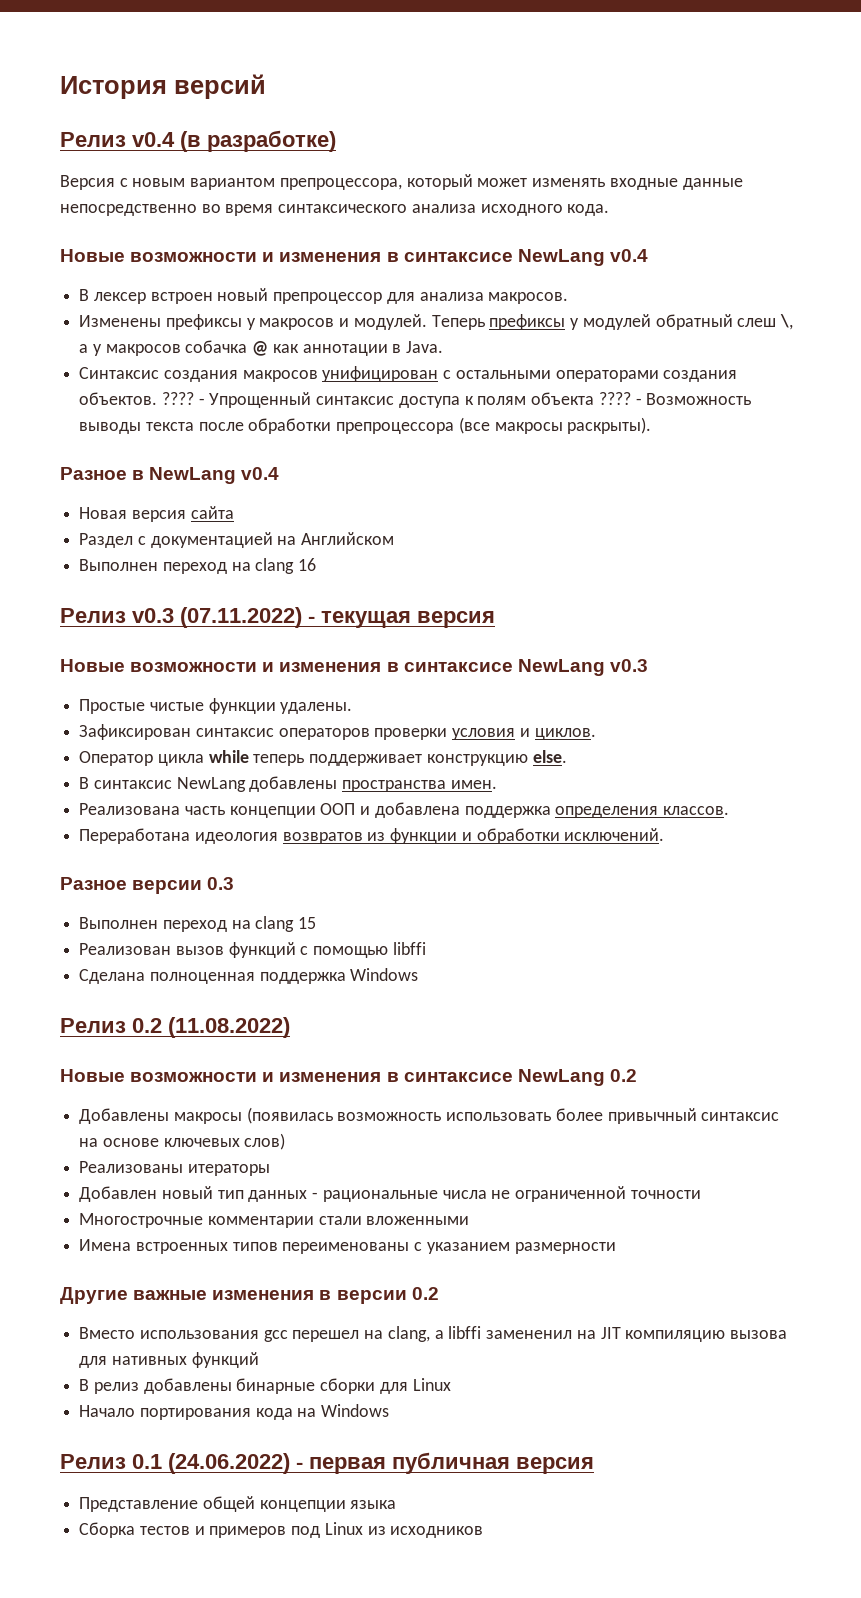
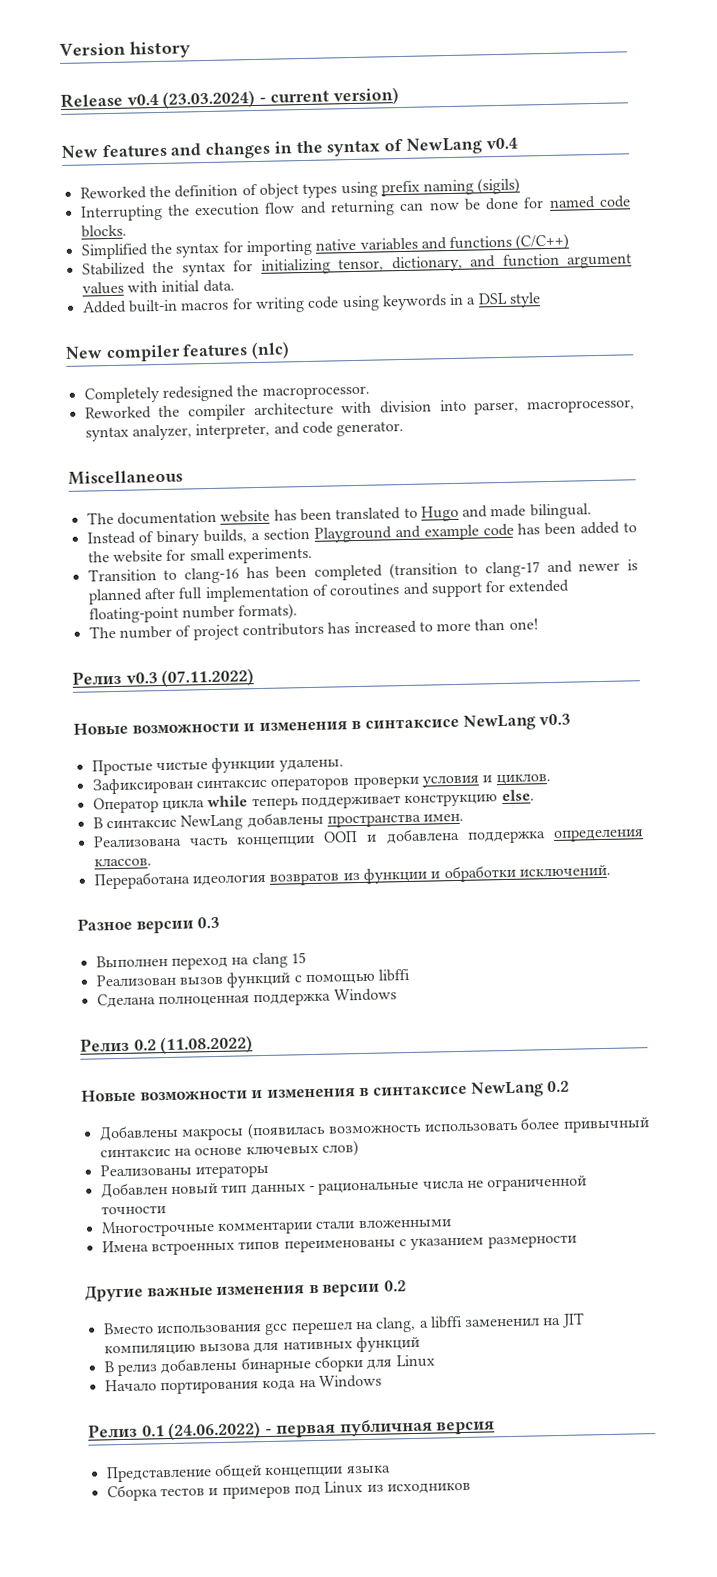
[60,74,266,99] [60,130,336,152] [60,174,743,190] [60,204,610,216] [60,249,648,266] [79,288,569,304] [79,314,793,330] [79,340,444,356] [79,366,738,382] [79,392,752,408] [79,417,652,434] [60,467,280,484] [79,506,234,522] [79,532,395,548] [79,558,317,574] История версий // Релиз v0.4 (в разработке) // Версия c новым вариантом препроцессора, который может изменять входные данные непосредственно во время синтаксического анализа исходного кода. // Новые возможности и изменения в синтаксисе NewLang v0.4 // В лексер встроен новый препроцессор для анализа макросов. // Изменены префиксы у макросов и модулей. Теперь префиксы у модулей обратный слеш \, а у макросов собачка @ как аннотации в Java. // Синтаксис создания макросов унифицирован с остальными операторами создания объектов. ???? - Упрощенный синтаксис доступа к полям объекта ???? - Возможность выводы текста после обработки препроцессора (все макросы раскрыты). // Разное в NewLang v0.4 // Новая версия сайта // Раздел c документацией на Английском // Выполнен переход на clang 16 -> [59,40,191,59] [60,87,399,109] [61,137,518,160] [79,177,521,200] [79,195,631,222] [80,224,127,238] [80,233,570,260] [81,253,632,277] [81,279,235,295] [81,292,542,314] [65,341,291,363] [83,384,370,404] [84,399,635,421] [84,420,405,442] [68,469,183,485] [86,503,592,525] [86,521,638,547] [87,546,313,564] [87,559,639,584] [87,579,570,605] [88,603,299,624] [88,618,539,641] Version history // Release v0.4 (23.03.2024) - current version) // New features and changes in the syntax of NewLang v0.4 // Reworked the definition of object types using prefix naming (sigils) // Interrupting the execution flow and returning can now be done for named code blocks. // Simplified the syntax for importing native variables and functions (C/C++) // Stabilized the syntax for initializing tensor, dictionary, and function argument values with initial data. // Added built-in macros for writing code using keywords in a DSL style // New compiler features (nlc) // Completely redesigned the macroprocessor. // Reworked the compiler architecture with division into parser, macroprocessor, syntax analyzer, interpreter, and code generator. // Miscellaneous // The documentation website has been translated to Hugo and made bilingual. // Instead of binary builds, a section Playground and example code has been added to the website for small experiments. // Transition to clang-16 has been completed (transition to clang-17 and newer is planned after full implementation of coroutines and support for extended floating-point number formats). // The number of project contributors has increased to more than one!
[308,611,495,628] - текущая версия -> (255, 678) none

